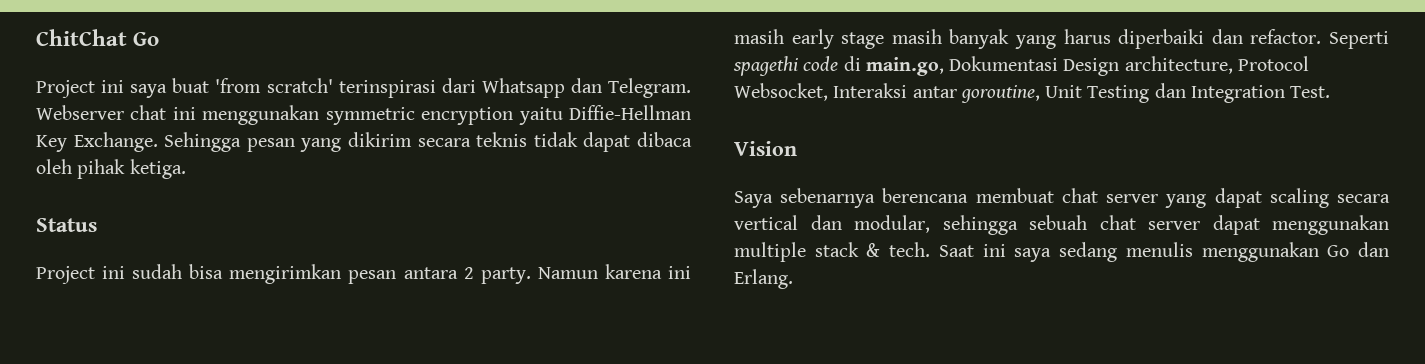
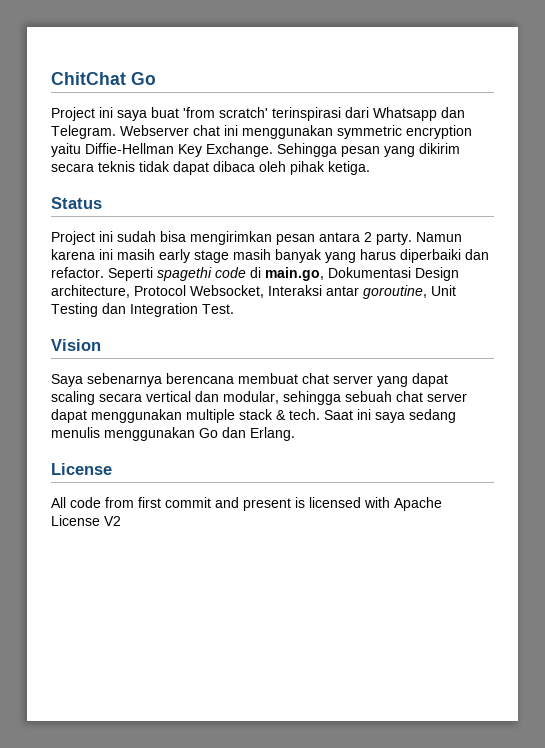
(793, 279) none -> [51,463,112,475] [51,497,442,511] [51,515,121,526] // License // All code from first commit and present is licensed with Apache License V2

